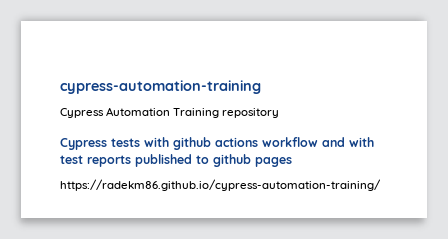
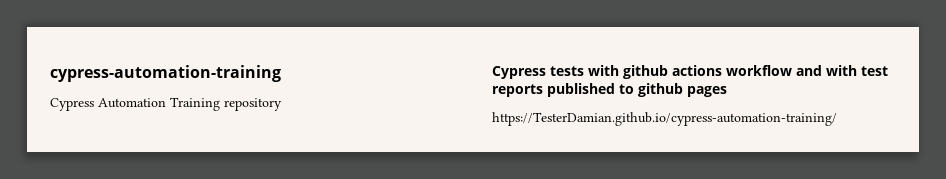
[60,179,381,191] https://radekm86.github.io/cypress-automation-training/ -> [492,112,837,126] https://TesterDamian.github.io/cypress-automation-training/

